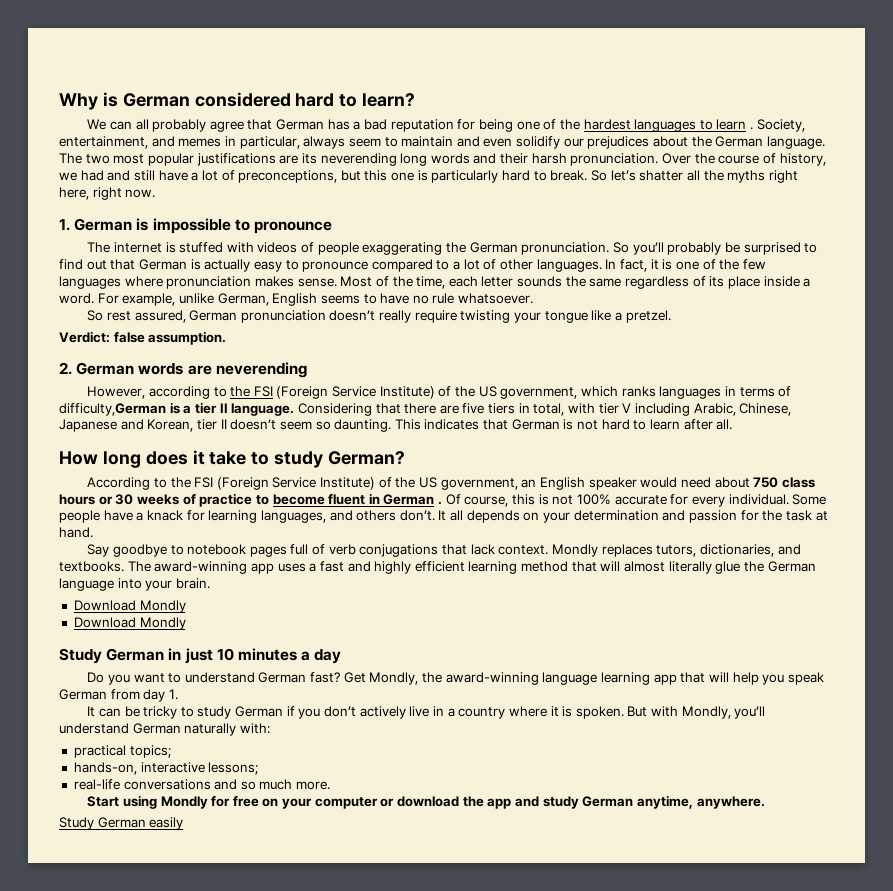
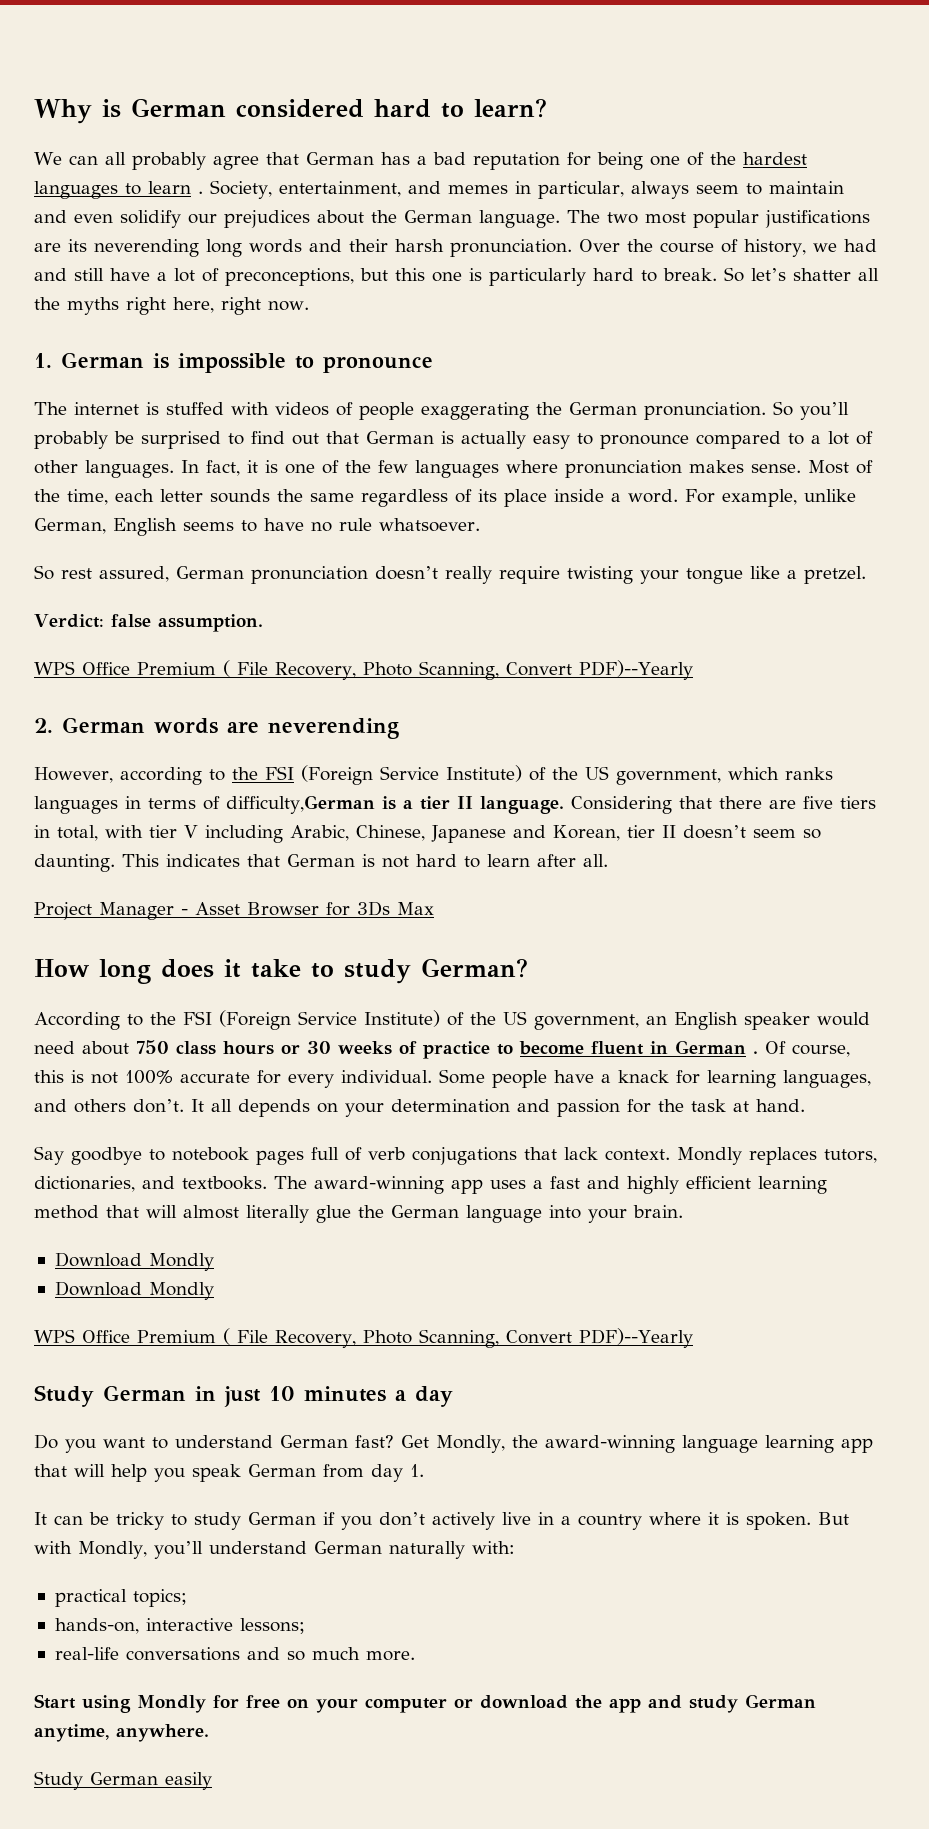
(227, 338) none -> [34,660,693,680] // WPS Office Premium ( File Recovery, Photo Scanning, Convert PDF)--Yearly
(733, 424) none -> [34,901,434,920] // Project Manager - Asset Browser for 3Ds Max
(186, 623) none -> [34,1328,693,1348] // WPS Office Premium ( File Recovery, Photo Scanning, Convert PDF)--Yearly

